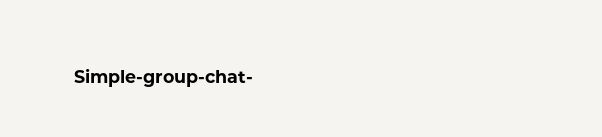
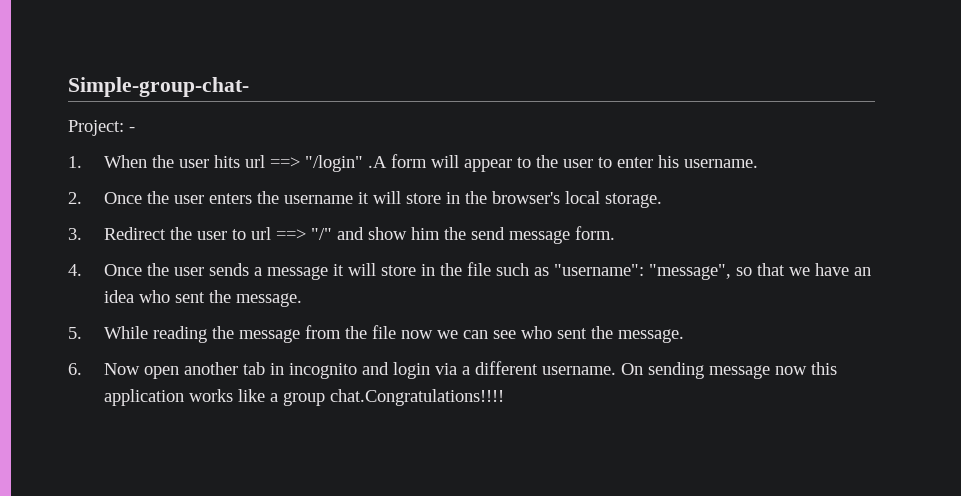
(253, 77) none -> [68,120,135,136] [68,154,759,172] [68,191,663,208] [68,226,616,244] [68,262,872,280] [104,290,303,307] [68,325,685,343] [68,361,838,379] [104,389,505,406] // Project: - // 1. When the user hits url ==> "/login" .A form will appear to the user to enter his username. // 2. Once the user enters the username it will store in the browser's local storage. // 3. Redirect the user to url ==> "/" and show him the send message form. // 4. Once the user sends a message it will store in the file such as "username": "message", so that we have an idea who sent the message. // 5. While reading the message from the file now we can see who sent the message. // 6. Now open another tab in incognito and login via a different username. On sending message now this application works like a group chat.Congratulations!!!!

